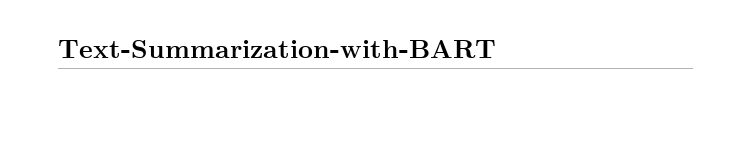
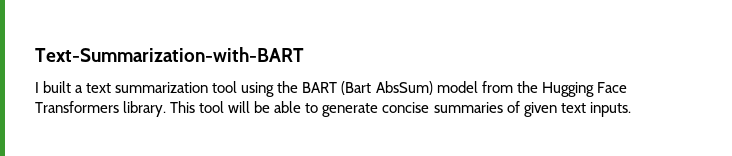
(496, 49) none -> [35,81,627,97] [35,101,631,117] // I built a text summarization tool using the BART (Bart AbsSum) model from the Hugging Face Transformers library. This tool will be able to generate concise summaries of given text inputs.

